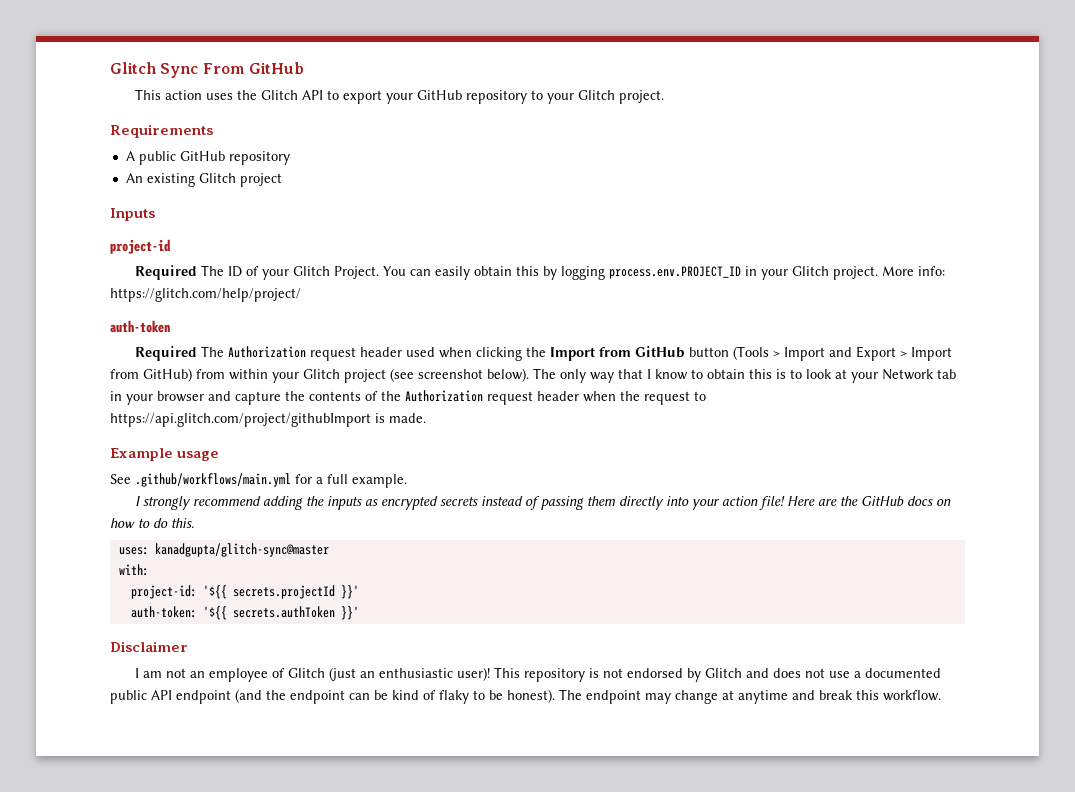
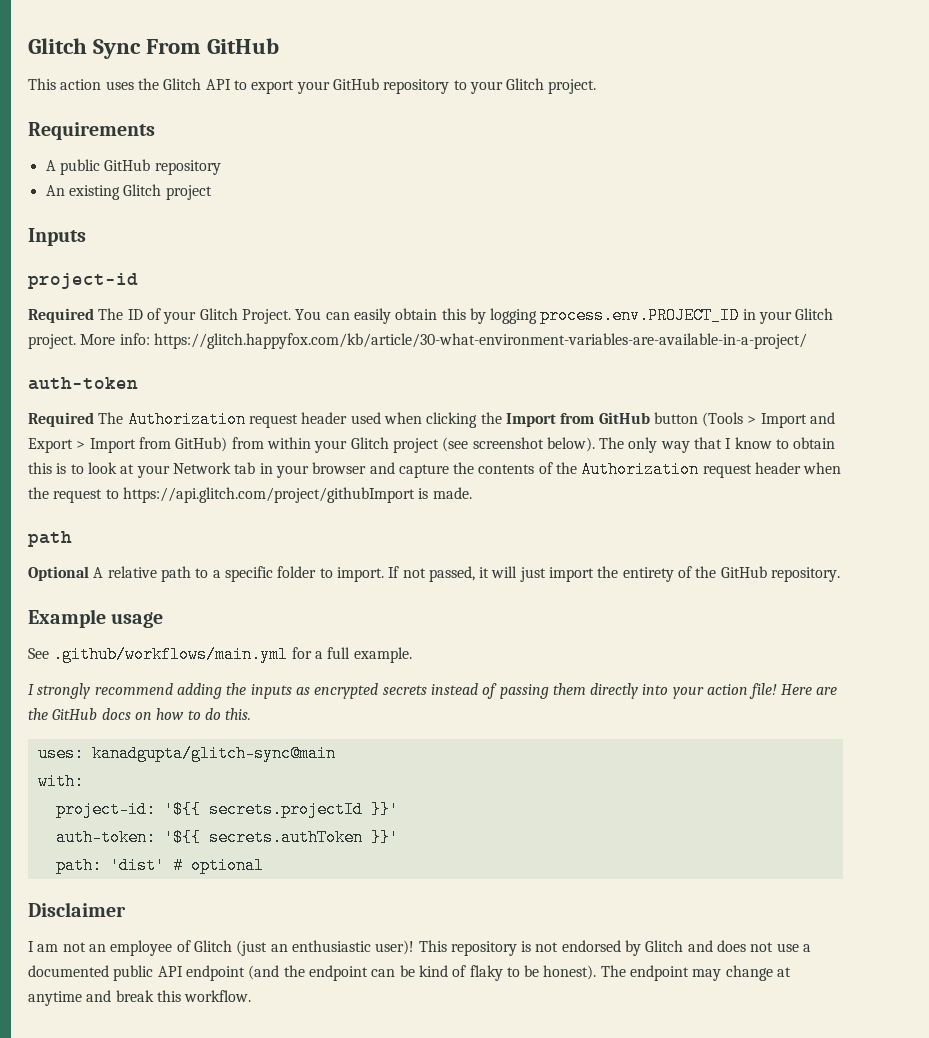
[110,288,301,302] https://glitch.com/help/project/ -> [153,333,807,349] https://glitch.happyfox.com/kb/article/30-what-environment-variables-are-available-in-a-project/
(426, 418) none -> [28,531,72,547] [28,566,841,582] // path // Optional A relative path to a specific folder to import. If not passed, it will just import the entirety of the GitHub repository.
[154,543,329,557] kanadgupta/glitch-sync@master -> [91,745,336,762] kanadgupta/glitch-sync@main
(359, 613) none -> [55,857,264,874] // path: 'dist' # optional

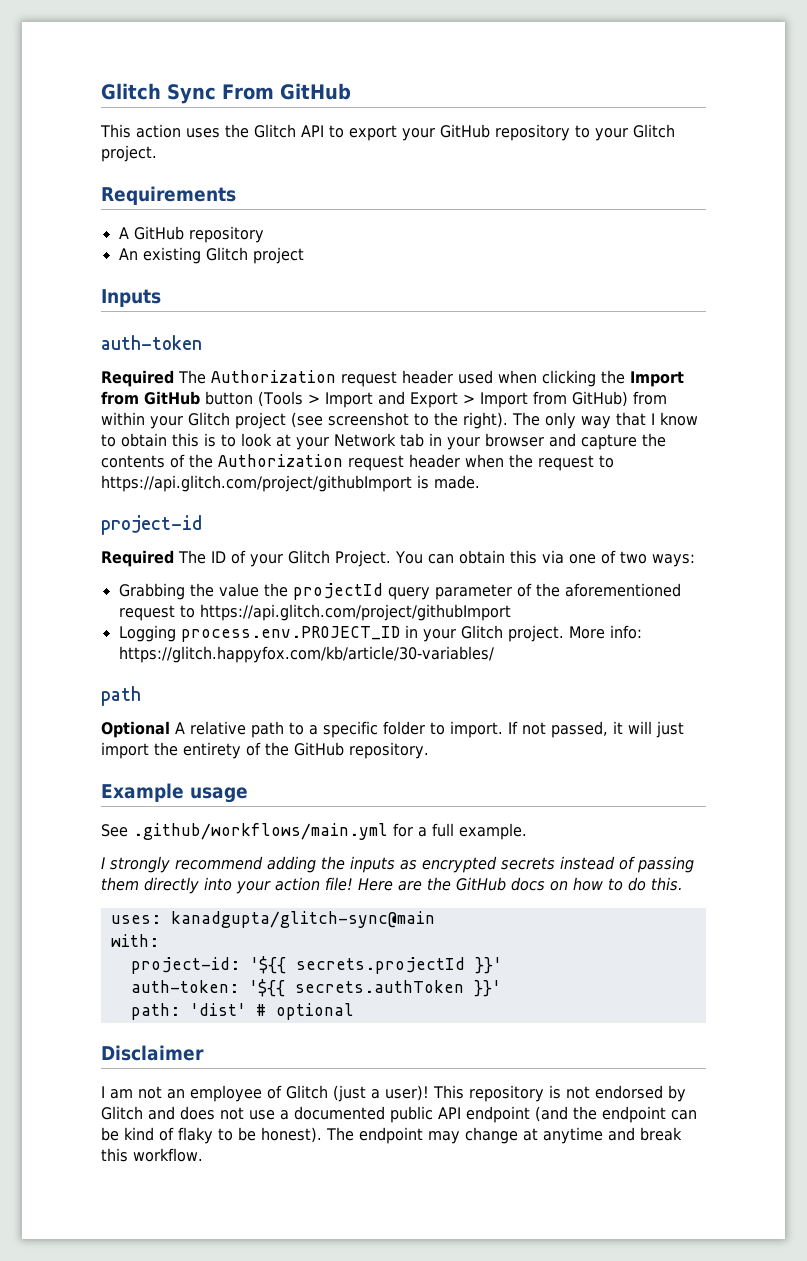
[59,159,100,175] public -> (129, 233) none
[28,273,138,289] [28,307,834,324] [28,333,807,349] // project-id // Required The ID of your Glitch Project. You can easily obtain this by logging process.env.PROJECT_ID in your Glitch project. More info: https://glitch.happyfox.com/kb/article/30-what-environment-variables-are-available-in-a-project/ -> (161, 298) none
[546,437,595,452] below). -> [414,412,508,429] to the right).
(472, 493) none -> [101,515,202,535] [101,550,695,567] [118,583,681,600] [118,604,511,621] [118,625,642,642] [118,646,494,663] // project-id // Required The ID of your Glitch Project. You can obtain this via one of two ways: // Grabbing the value the projectId query parameter of the aforementioned request to https://api.glitch.com/project/githubImport // Logging process.env.PROJECT_ID in your Glitch project. More info: https://glitch.happyfox.com/kb/article/30-variables/
[270,940,371,952] an enthusiastic -> [371,1089,380,1099] a

